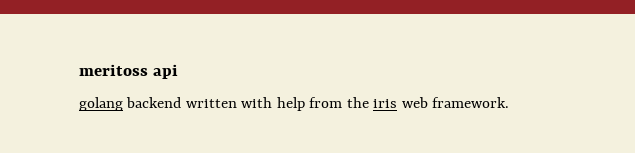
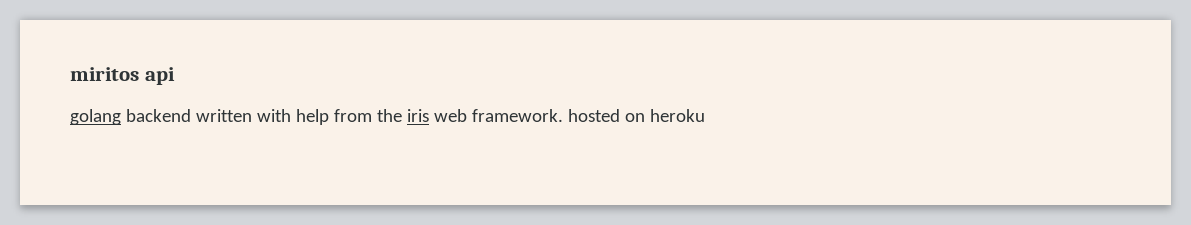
[79,64,148,76] meritoss -> [70,67,139,81] miritos
(510, 102) none -> [567,109,705,122] hosted on heroku

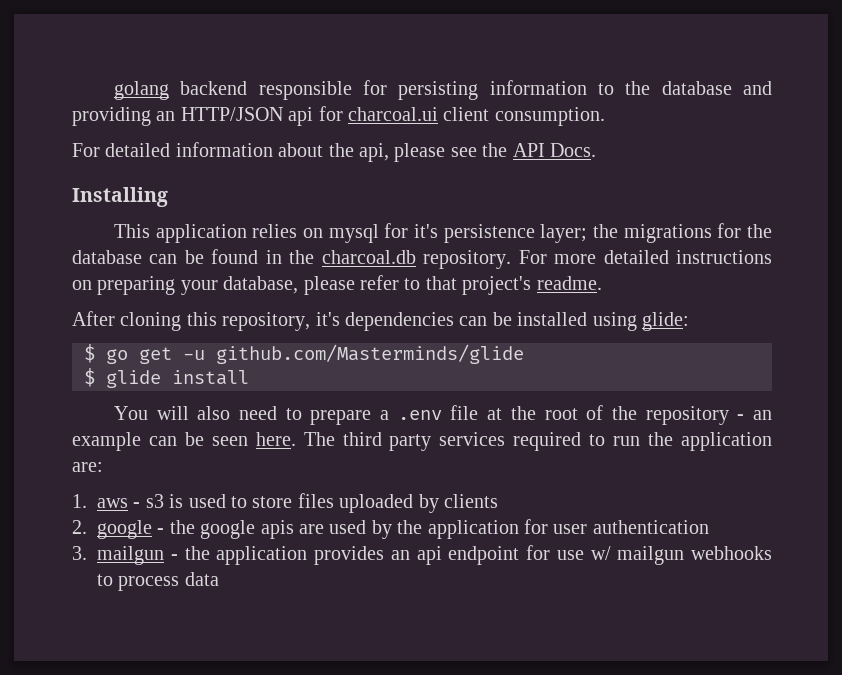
[70,67,175,85] [70,109,705,125] miritos api // golang backend written with help from the iris web framework. hosted on heroku -> [113,80,773,100] [72,106,605,126] [72,142,596,162] [72,187,168,207] [113,223,772,243] [72,249,772,269] [72,275,602,295] [72,311,689,331] [84,344,524,364] [84,368,249,388] [113,405,772,425] [72,432,772,451] [72,462,103,472] [72,493,498,513] [72,519,709,539] [72,545,772,565] [97,572,219,591] golang backend responsible for persisting information to the database and providing an HTTP/JSON api for charcoal.ui client consumption. // For detailed information about the api, please see the API Docs. // Installing // This application relies on mysql for it's persistence layer; the migrations for the database can be found in the charcoal.db repository. For more detailed instructions on preparing your database, please refer to that project's readme. // After cloning this repository, it's dependencies can be installed using glide: // $ go get -u github.com/Masterminds/glide // $ glide install // You will also need to prepare a .env file at the root of the repository - an example can be seen here. The third party services required to run the application are: // 1. aws - s3 is used to store files uploaded by clients // 2. google - the google apis are used by the application for user authentication // 3. mailgun - the application provides an api endpoint for use w/ mailgun webhooks to process data

